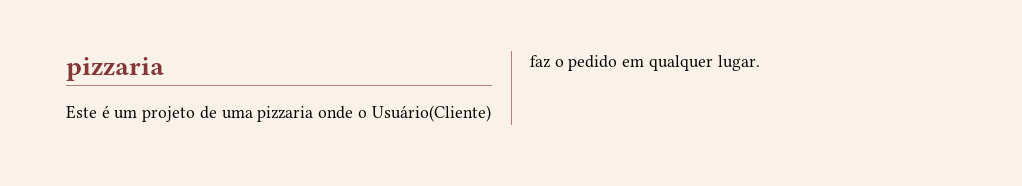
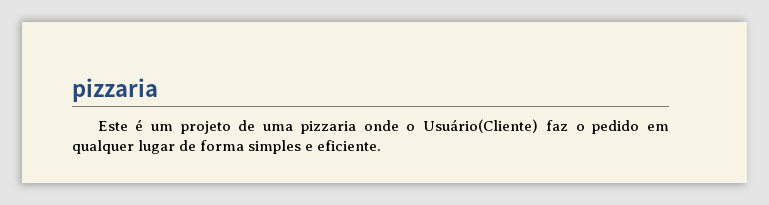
[717,55,760,71] lugar. -> [138,140,382,154] lugar de forma simples e eficiente.

